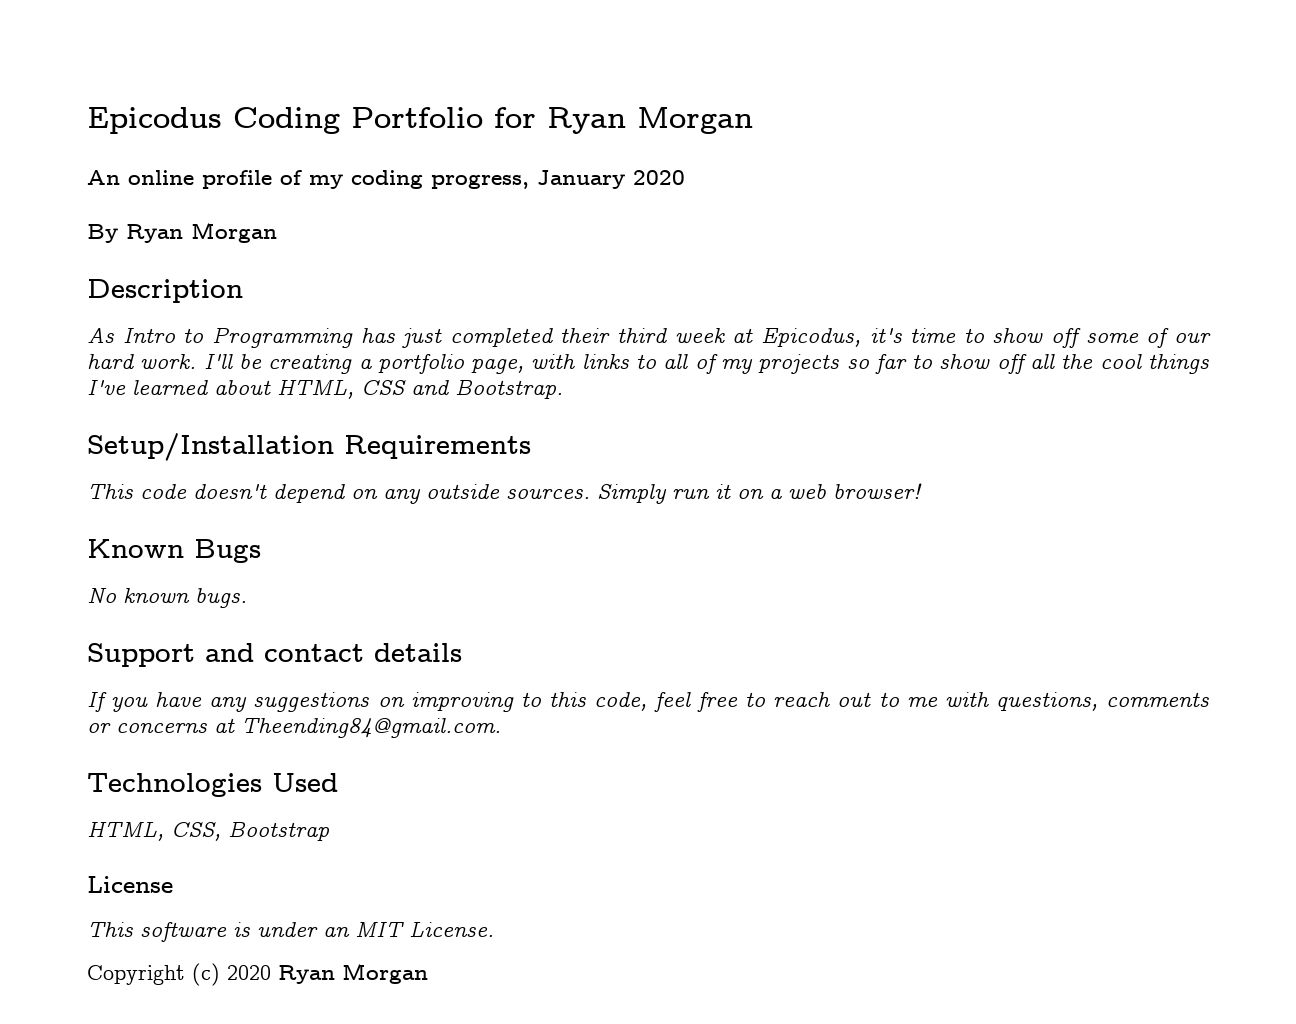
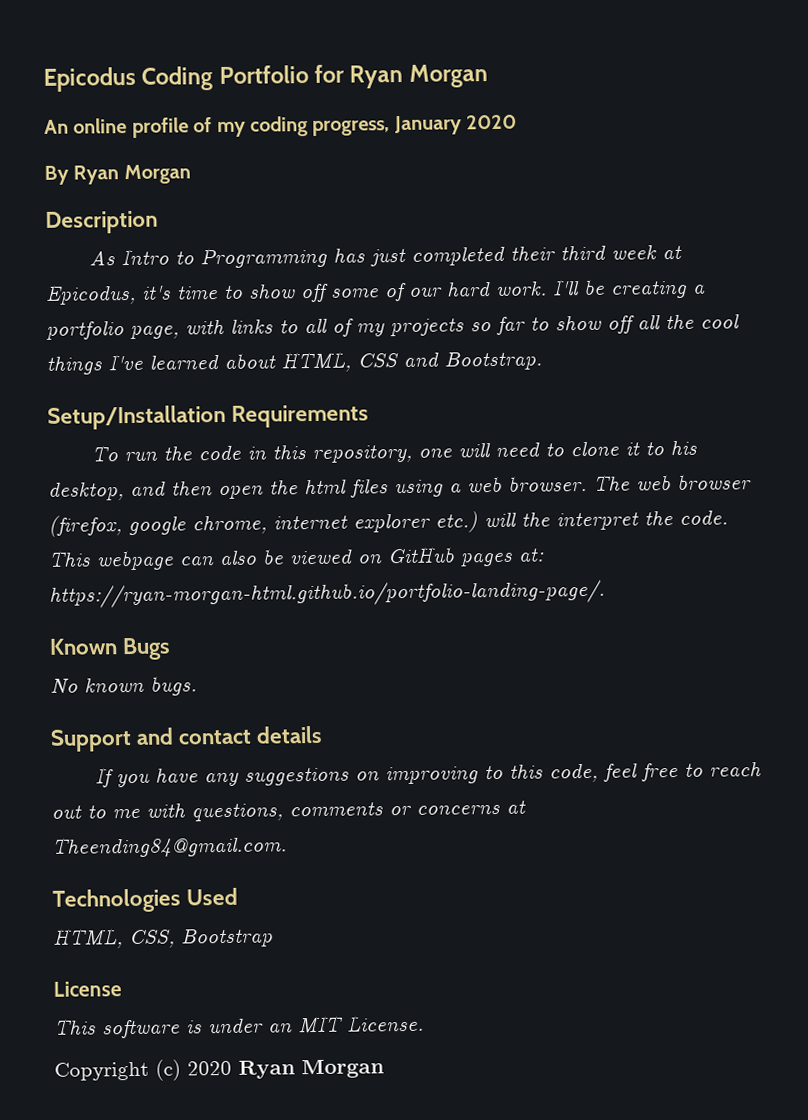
[87,483,922,504] This code doesn't depend on any outside sources. Simply run it on a web browser! -> [90,439,697,464] [48,473,752,501] [48,509,728,537] [48,546,545,571] [49,579,605,609] To run the code in this repository, one will need to clone it to his desktop, and then open the html files using a web browser. The web browser (firefox, google chrome, internet explorer etc.) will the interpret the code. This webpage can also be viewed on GitHub pages at: https://ryan-morgan-html.github.io/portfolio-landing-page/.

